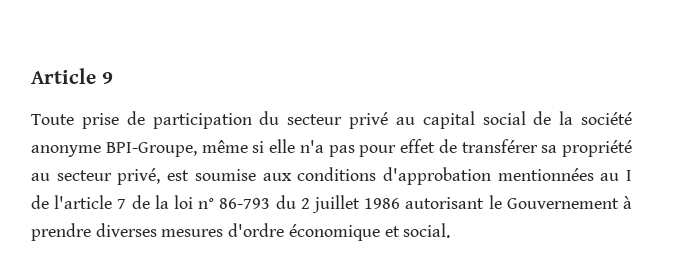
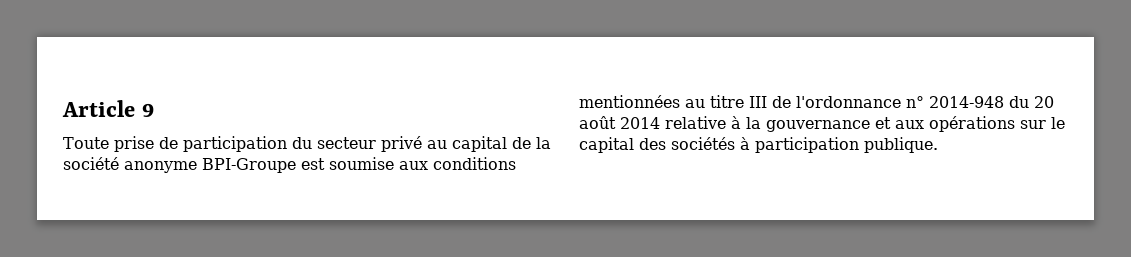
[482,111,526,125] social -> (507, 144) none
[105,139,632,157] [31,168,161,185] BPI-Groupe, même si elle n'a pas pour effet de transférer sa propriété au secteur privé, -> [202,158,296,173] BPI-Groupe
[382,167,491,185] d'approbation -> (516, 163) none
[626,170,632,181] [31,195,632,213] [31,223,451,241] I de l'article 7 de la loi n° 86-793 du 2 juillet 1986 autorisant le Gouvernement à prendre diverses mesures d'ordre économique et social. -> [710,95,1054,108] [579,116,1065,132] [579,137,938,153] titre III de l'ordonnance n° 2014-948 du 20 août 2014 relative à la gouvernance et aux opérations sur le capital des sociétés à participation publique.

